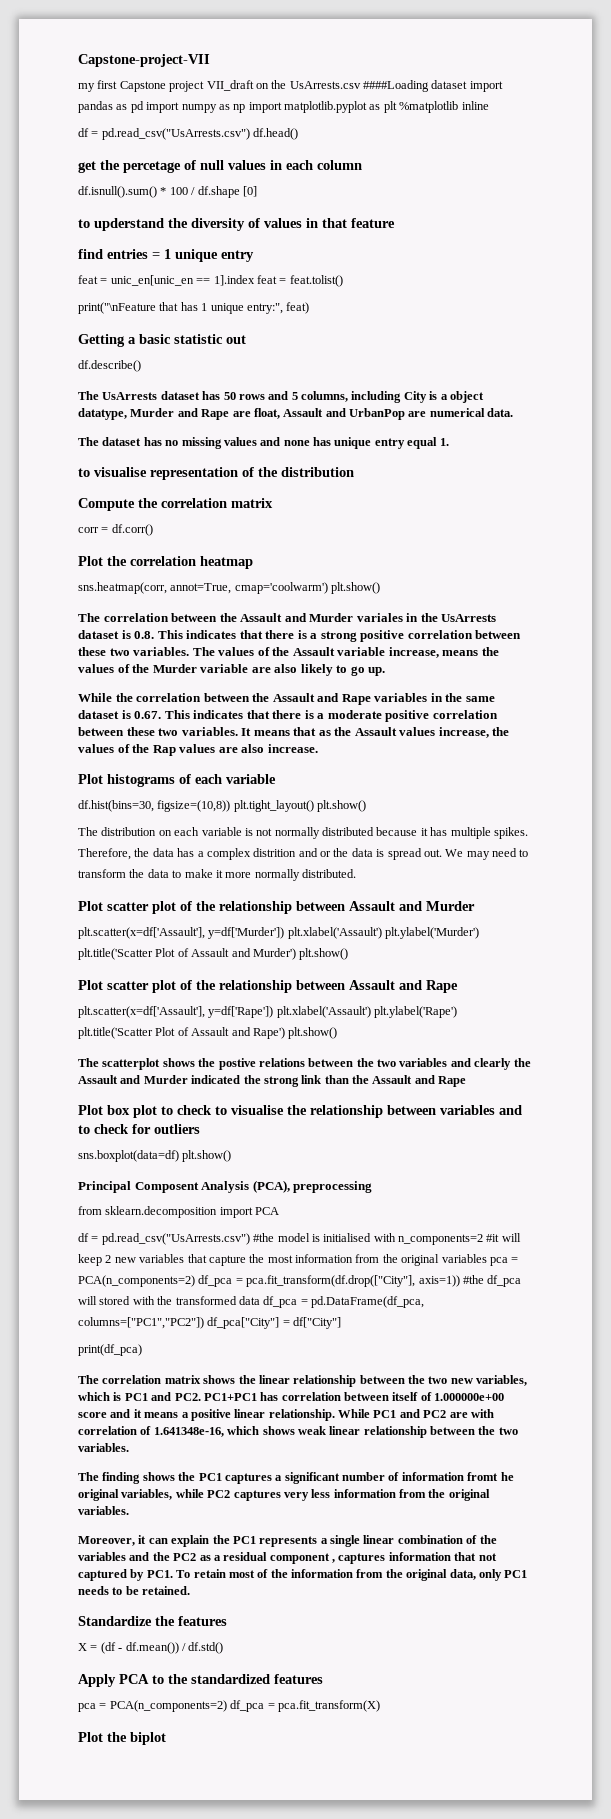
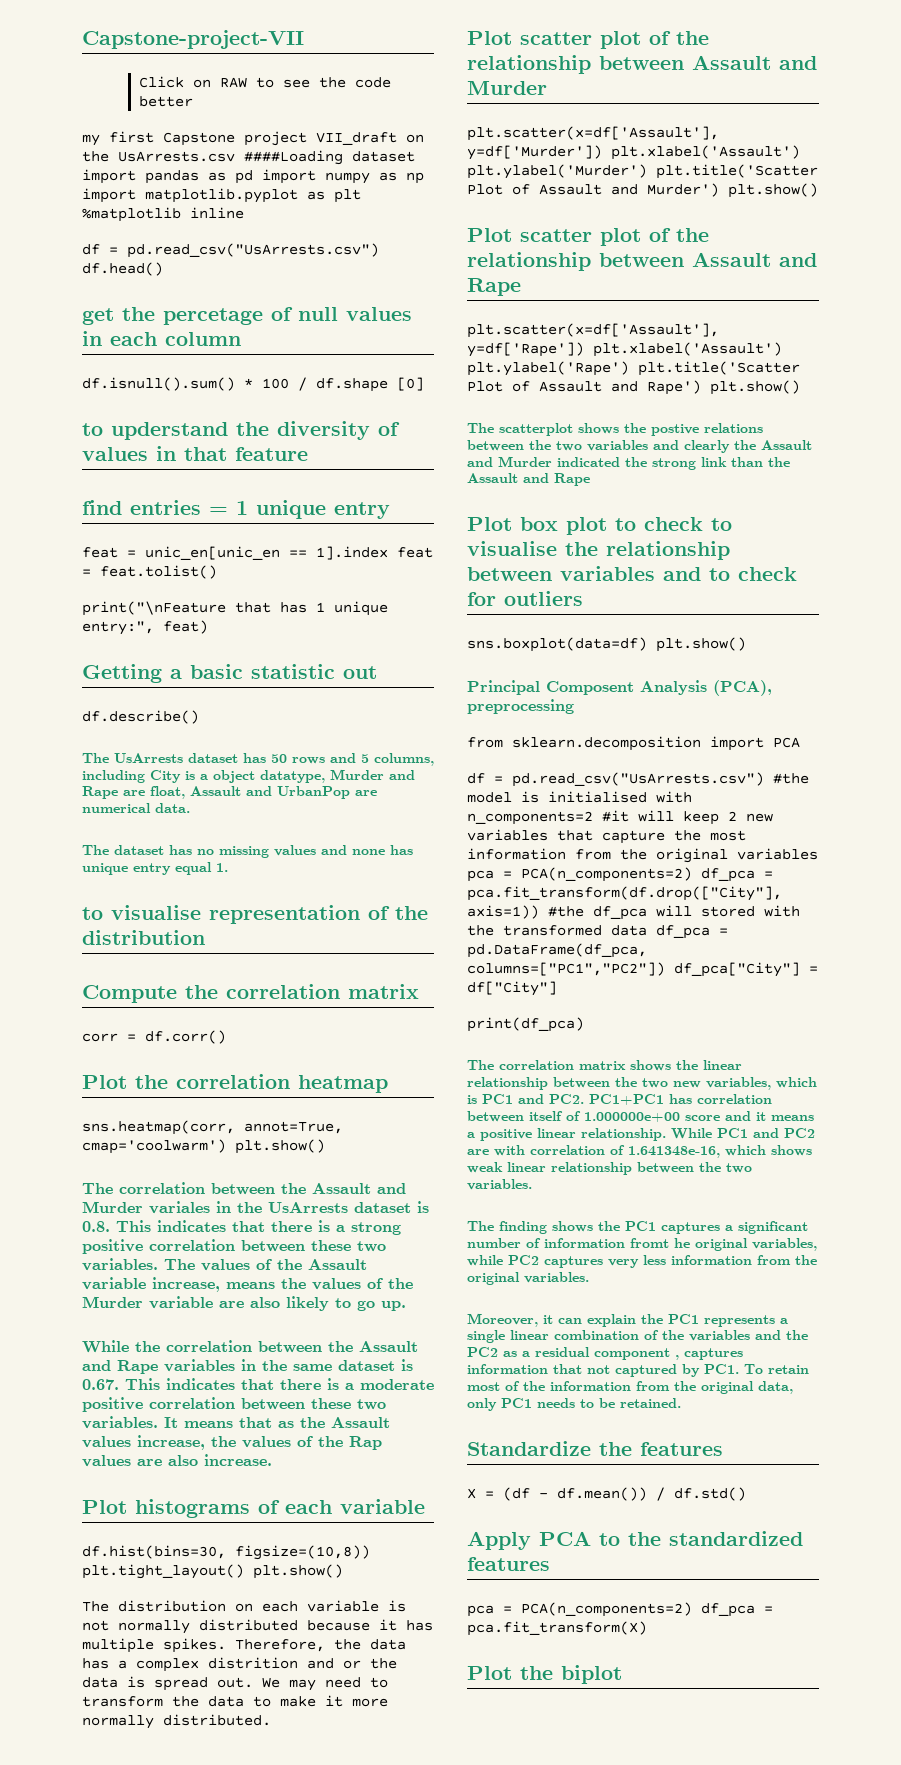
(210, 60) none -> [139,76,392,88] [139,96,194,107] // Click on RAW to see the code better

